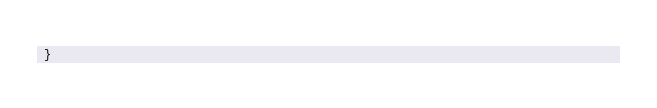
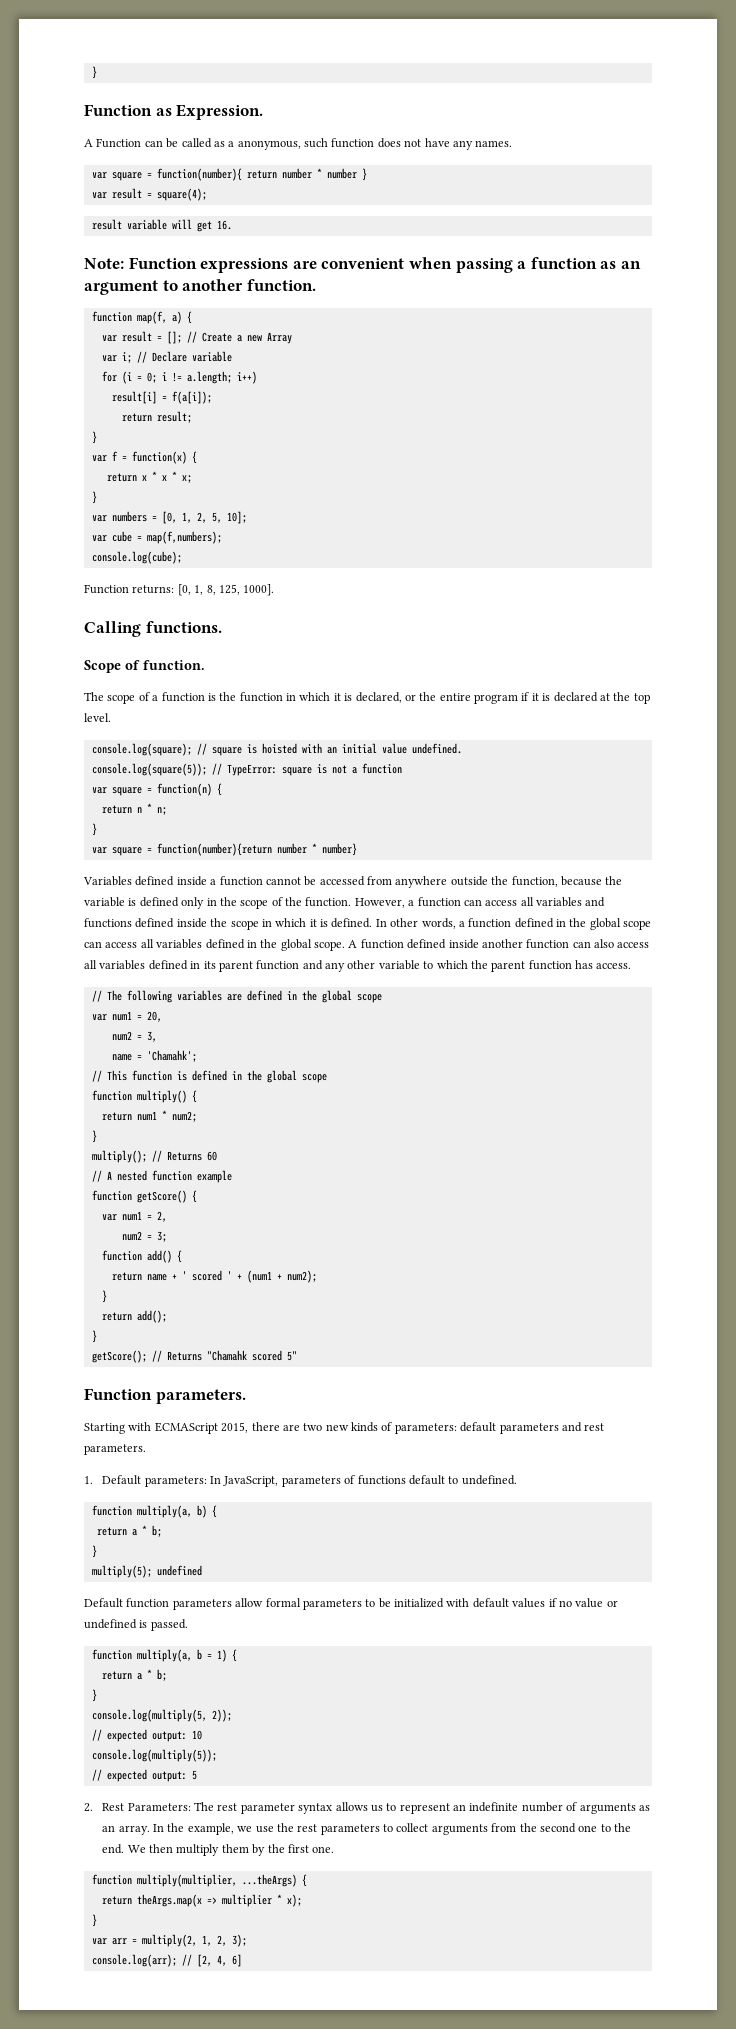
[43,49,51,61] } -> [91,66,97,79] [84,104,264,120] [84,138,513,150] [91,168,367,181] [91,188,207,201] [91,219,232,232] [84,257,641,273] [84,279,316,295] [91,311,192,324] [101,331,292,344] [101,351,232,363] [101,371,257,384] [111,391,212,404] [121,411,192,423] [91,431,97,444] [91,451,197,464] [106,471,192,483] [91,491,97,504] [91,511,247,524] [91,531,222,544] [91,551,182,564] [84,584,275,596] [84,621,222,637] [84,660,205,673] [84,692,650,704] [84,713,111,722] [91,743,462,756] [91,763,402,776] [91,783,222,796] [101,803,167,815] [91,823,97,836] [91,843,357,856] [83,876,623,888] [84,897,606,909] [84,918,652,930] [84,939,650,951] [84,960,632,972] [91,990,382,1003] [91,1011,162,1022] [111,1031,157,1042] [111,1050,197,1062] [91,1070,327,1083] [91,1090,197,1103] [101,1110,197,1122] [91,1130,97,1143] [91,1150,217,1163] [91,1170,232,1183] [91,1190,197,1203] [101,1211,167,1222] [121,1231,167,1242] [101,1250,182,1263] [111,1270,317,1283] [101,1290,107,1303] [101,1310,167,1323] [91,1330,97,1343] [91,1350,297,1363] [84,1388,246,1404] [84,1422,605,1434] [84,1444,146,1455] [84,1475,517,1487] [91,1505,217,1518] [96,1525,162,1537] [91,1545,97,1558] [91,1565,202,1578] [84,1598,618,1610] [84,1619,188,1631] [91,1649,237,1662] [101,1669,167,1681] [91,1689,97,1702] [91,1709,232,1722] [91,1729,202,1742] [91,1749,217,1762] [91,1769,197,1782] [84,1802,650,1814] [102,1823,631,1835] [102,1844,335,1856] [91,1874,307,1887] [101,1894,302,1907] [91,1914,97,1927] [91,1934,247,1947] [91,1954,242,1967] } // Function as Expression. // A Function can be called as a anonymous, such function does not have any names. // var square = function(number){ return number * number } // var result = square(4); // result variable will get 16. // Note: Function expressions are convenient when passing a function as an argument to another function. // function map(f, a) { // var result = []; // Create a new Array // var i; // Declare variable // for (i = 0; i != a.length; i++) // result[i] = f(a[i]); // return result; // } // var f = function(x) { // return x * x * x; // } // var numbers = [0, 1, 2, 5, 10]; // var cube = map(f,numbers); // console.log(cube); // Function returns: [0, 1, 8, 125, 1000]. // Calling functions. // Scope of function. // The scope of a function is the function in which it is declared, or the entire program if it is declared at the top level. // console.log(square); // square is hoisted with an initial value undefined. // console.log(square(5)); // TypeError: square is not a function // var square = function(n) { // return n * n; // } // var square = function(number){return number * number} // Variables defined inside a function cannot be accessed from anywhere outside the function, because the variable is defined only in the scope of the function. However, a function can access all variables and functions defined inside the scope in which it is defined. In other words, a function defined in the global scope can access all variables defined in the global scope. A function defined inside another function can also access all variables defined in its parent function and any other variable to which the parent function has access. // // The following variables are defined in the global scope // var num1 = 20, // num2 = 3, // name = 'Chamahk'; // // This function is defined in the global scope // function multiply() { // return num1 * num2; // } // multiply(); // Returns 60 // // A nested function example // function getScore() { // var num1 = 2, // num2 = 3; // function add() { // return name + ' scored ' + (num1 + num2); // } // return add(); // } // getScore(); // Returns "Chamahk scored 5" // Function parameters. // Starting with ECMAScript 2015, there are two new kinds of parameters: default parameters and rest parameters. // 1. Default parameters: In JavaScript, parameters of functions default to undefined. // function multiply(a, b) { // return a * b; // } // multiply(5); undefined // Default function parameters allow formal parameters to be initialized with default values if no value or undefined is passed. // function multiply(a, b = 1) { // return a * b; // } // console.log(multiply(5, 2)); // // expected output: 10 // console.log(multiply(5)); // // expected output: 5 // 2. Rest Parameters: The rest parameter syntax allows us to represent an indefinite number of arguments as an array. In the example, we use the rest parameters to collect arguments from the second one to the end. We then multiply them by the first one. // function multiply(multiplier, ...theArgs) { // return theArgs.map(x => multiplier * x); // } // var arr = multiply(2, 1, 2, 3); // console.log(arr); // [2, 4, 6]

